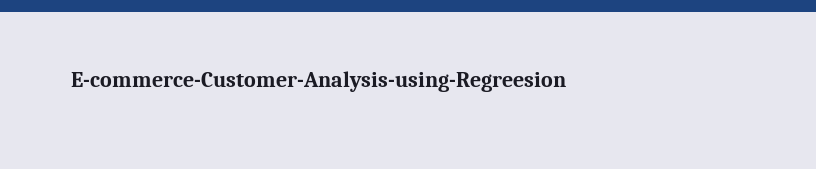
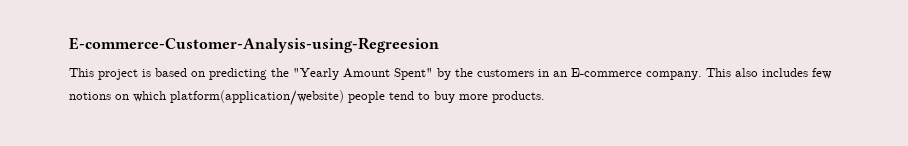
(566, 81) none -> [69,68,832,80] [69,90,545,106] // This project is based on predicting the "Yearly Amount Spent" by the customers in an E-commerce company. This also includes few notions on which platform(application/website) people tend to buy more products.

